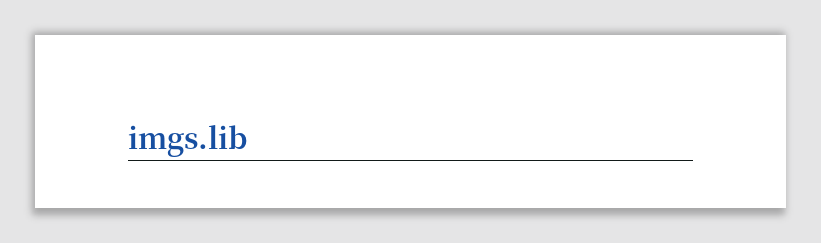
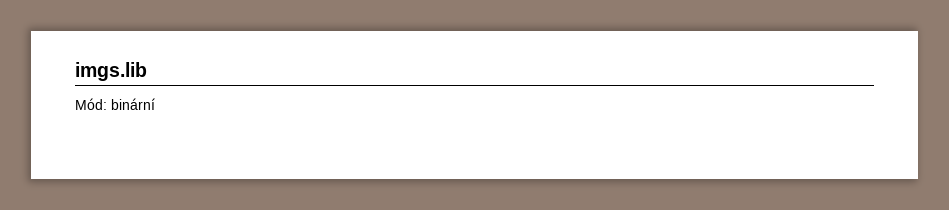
(247, 141) none -> [75,98,155,110] // Mód: binární

